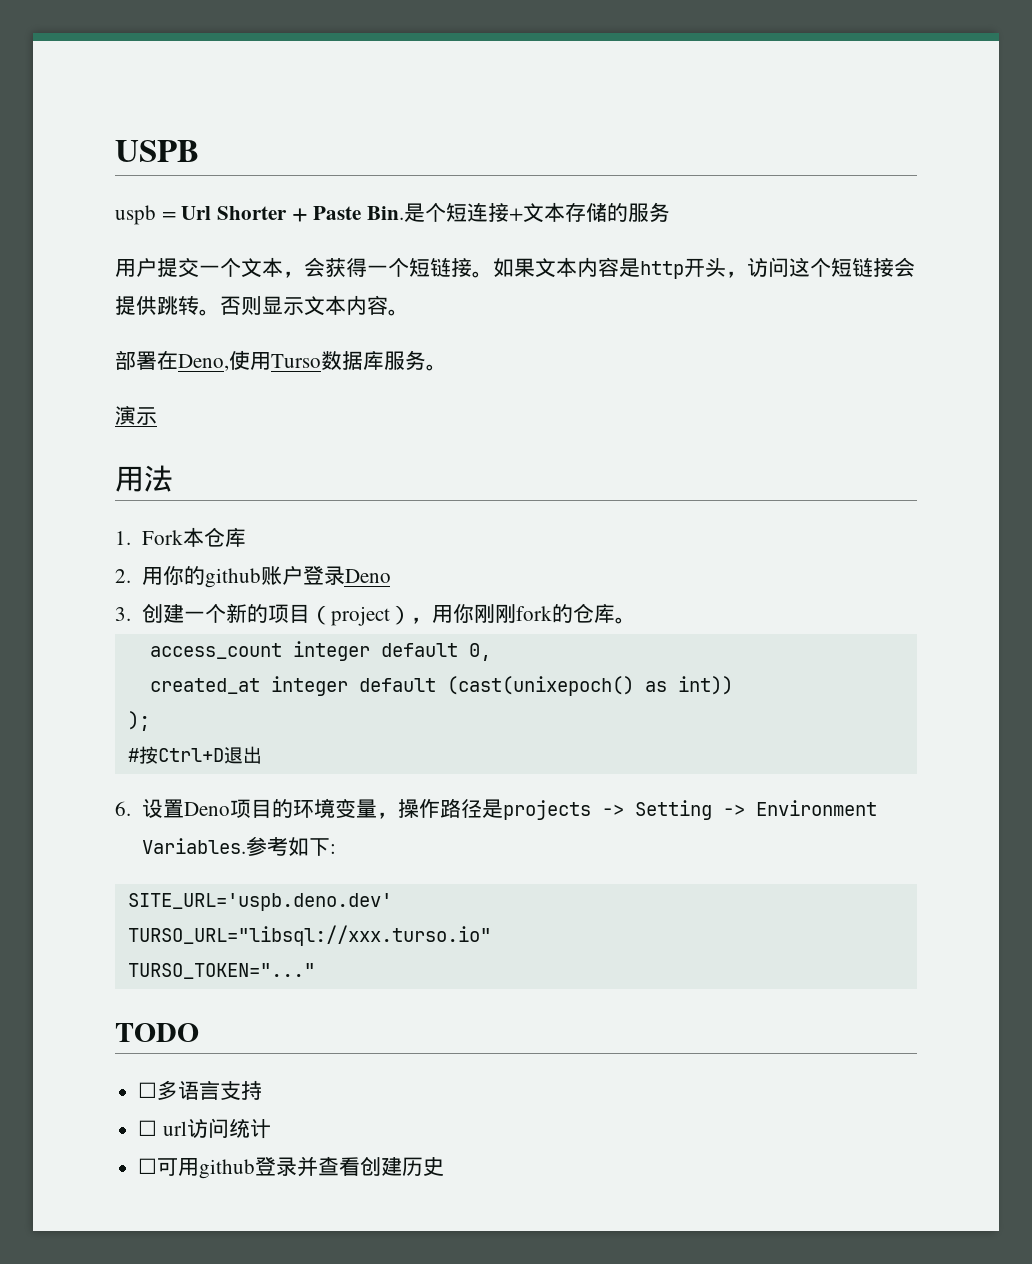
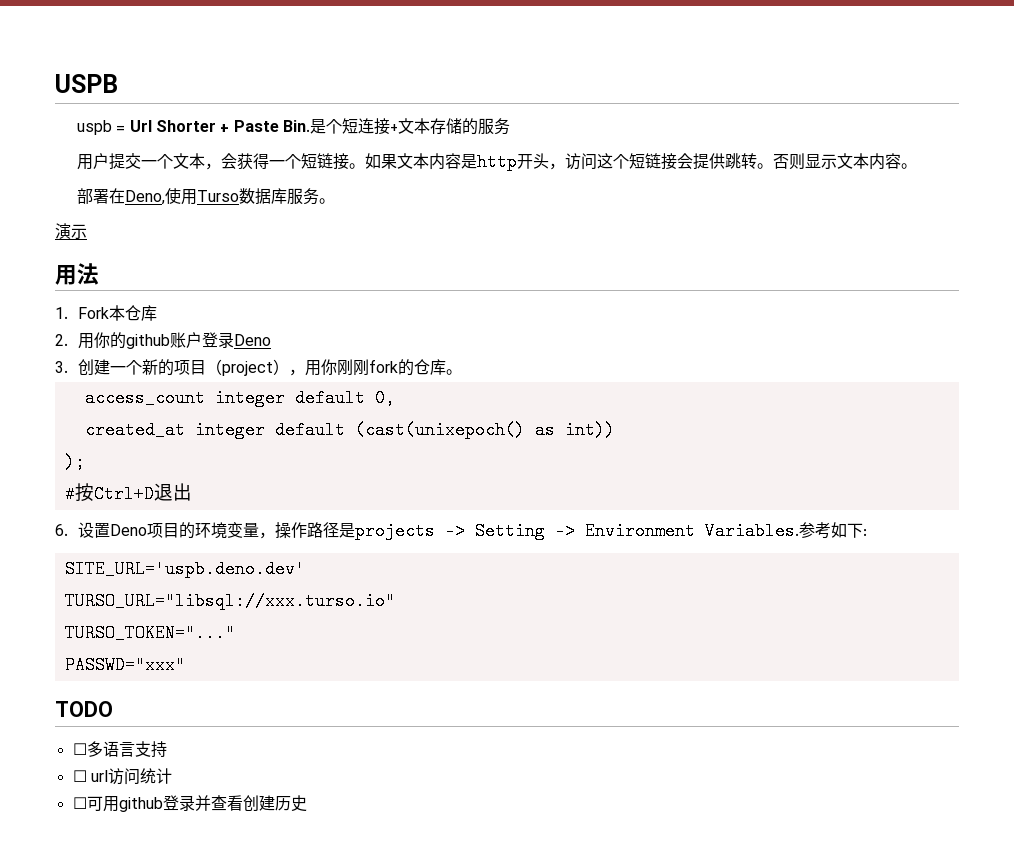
(315, 971) none -> [64,656,185,674] // PASSWD="xxx"

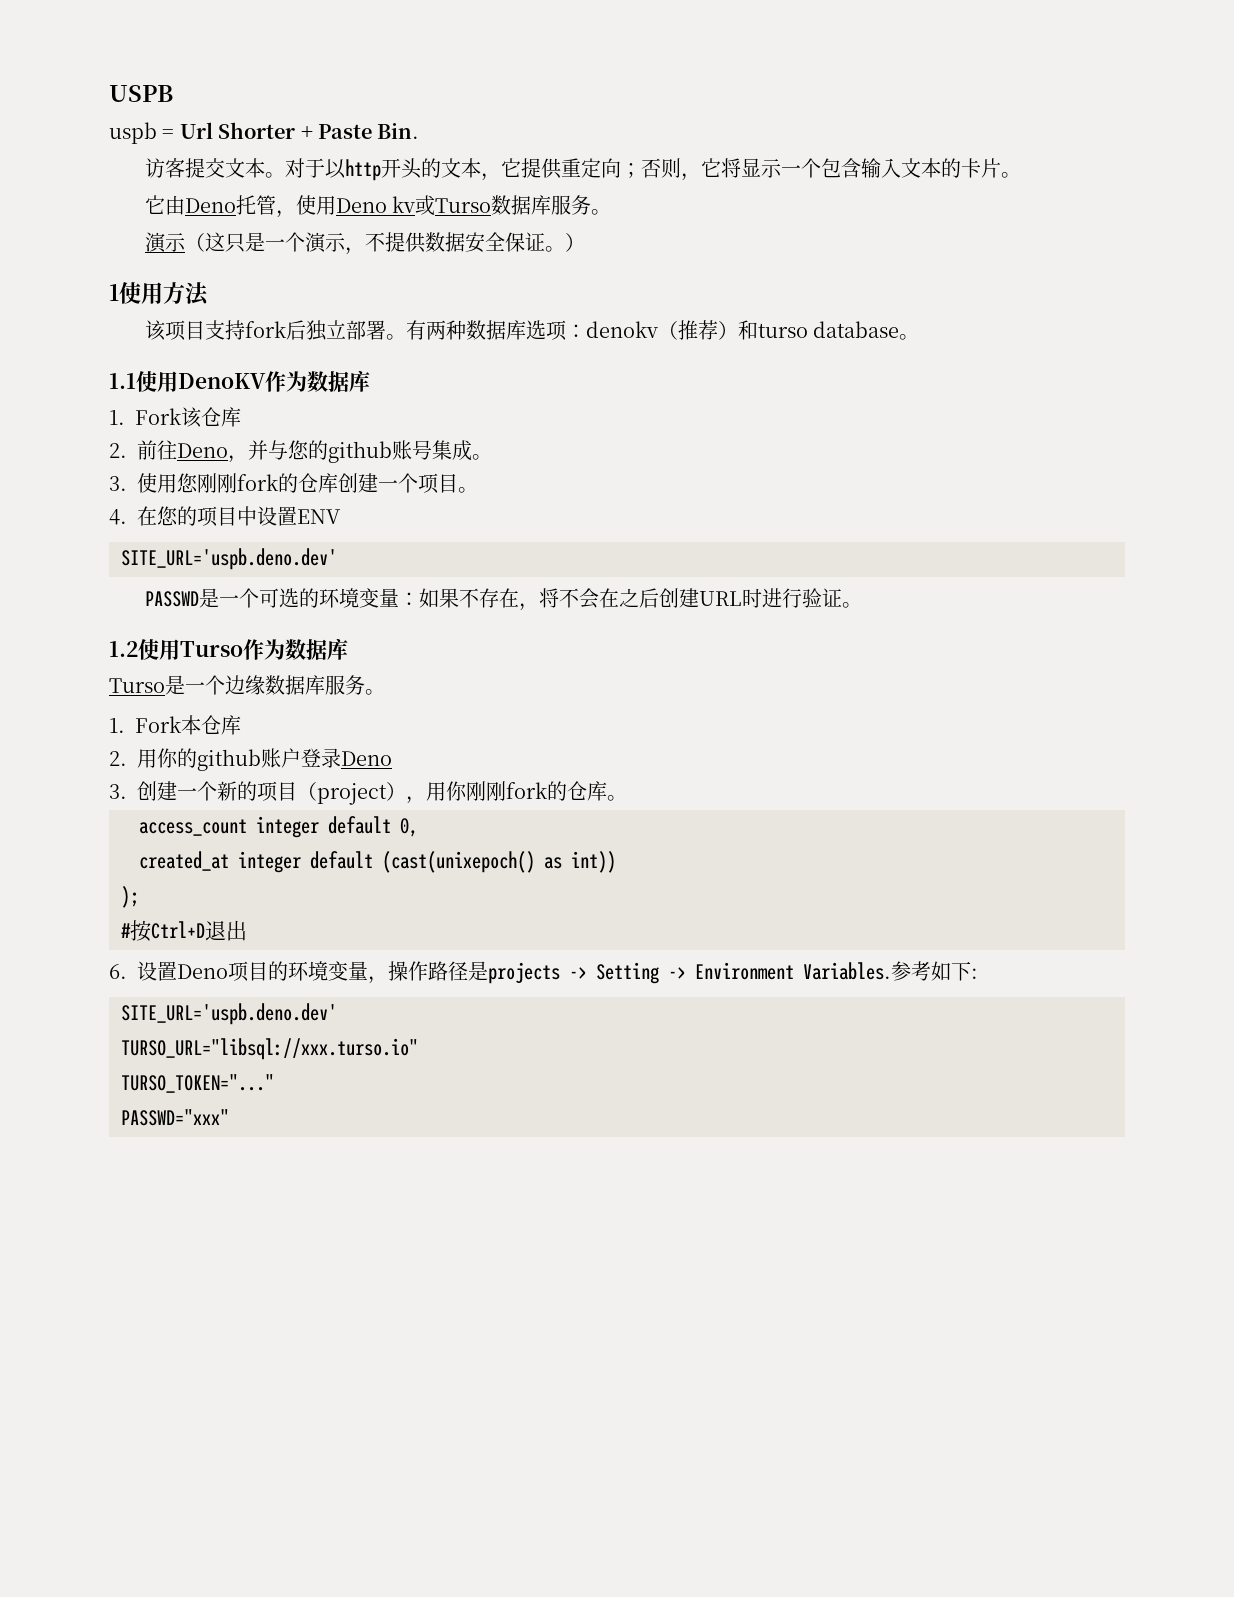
[309,118,510,135] [77,153,918,171] [77,188,198,205] 是个短连接+文本存储的服务 // 用户提交一个文本，会获得一个短链接。如果文本内容是http开头，访问这个短链接会提供跳转。否则显示文本内容。 // 部署在Deno,使用 -> [144,158,1021,181] [144,195,435,218] // 访客提交文本。对于以http开头的文本，它提供重定向；否则，它将显示一个包含输入文本的卡片。 // 它由Deno托管，使用Deno kv或
[55,263,99,285] // 用法 -> [184,232,585,255] [109,282,209,306] [144,320,919,341] [109,370,370,392] [109,407,241,428] [109,440,492,463] [109,473,478,494] [109,506,341,527] [121,548,337,570] [144,588,862,611] [109,638,348,660] [109,675,385,695] （这只是一个演示，不提供数据安全保证。） // 1使用方法 // 该项目支持fork后独立部署。有两种数据库选项：denokv（推荐）和turso database。 // 1.1使用DenoKV作为数据库 // 1. Fork该仓库 // 2.前往Deno，并与您的github账号集成。 // 3.使用您刚刚fork的仓库创建一个项目。 // 4.在您的项目中设置ENV // SITE_URL='uspb.deno.dev' // PASSWD是一个可选的环境变量：如果不存在，将不会在之后创建URL时进行验证。 // 1.2使用Turso作为数据库 // Turso是一个边缘数据库服务。
[55,701,113,717] [72,741,167,758] [72,768,172,785] [72,795,307,812] // TODO // ☐多语言支持 // ☐ url访问统计 // ☐可用github登录并查看创建历史 -> (229, 1117) none

